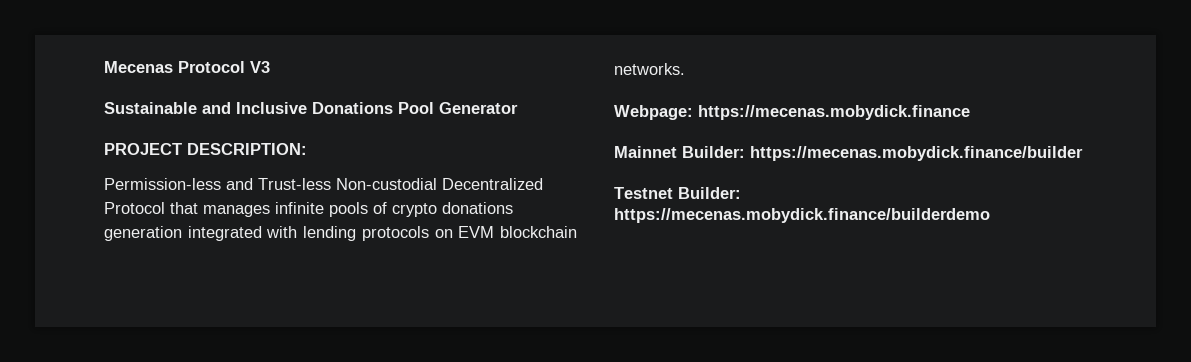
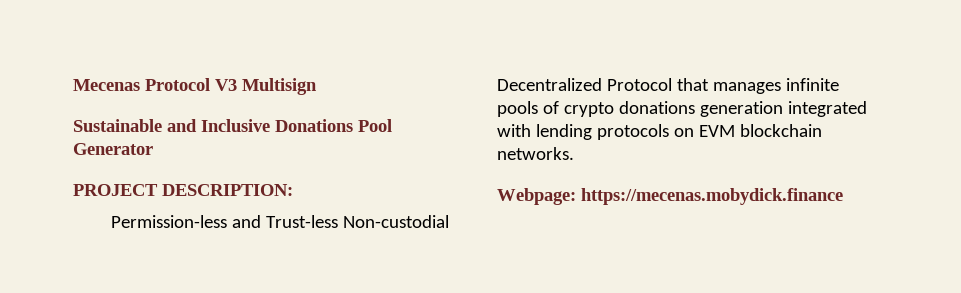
(270, 67) none -> [242,78,317,95] Multisign
[614,146,1083,161] [614,187,741,199] [614,208,990,223] // Mainnet Builder: https://mecenas.mobydick.finance/builder // Testnet Builder: https://mecenas.mobydick.finance/builderdemo -> (843, 196) none

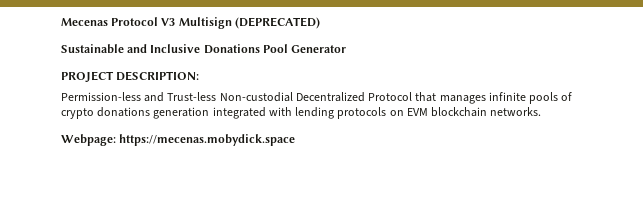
(317, 86) none -> [234,17,320,29] (DEPRECATED)
[581,188,843,205] https://mecenas.mobydick.finance -> [119,134,296,146] https://mecenas.mobydick.space

